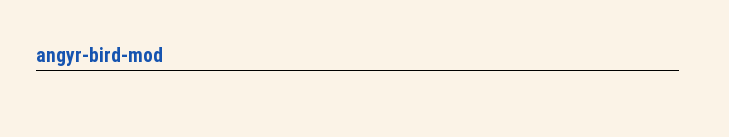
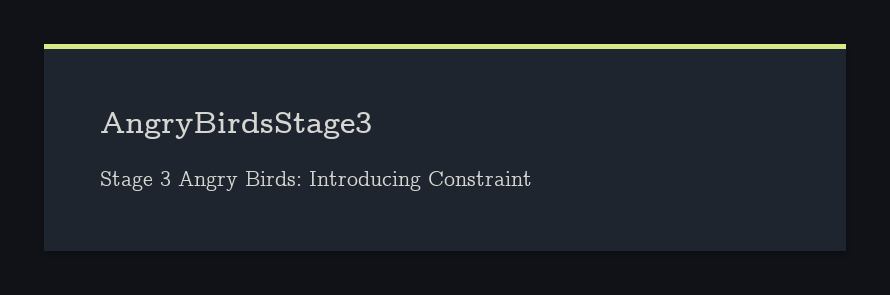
[36,47,163,66] angyr-bird-mod -> [100,112,372,139] [100,171,532,191] AngryBirdsStage3 // Stage 3 Angry Birds: Introducing Constraint

